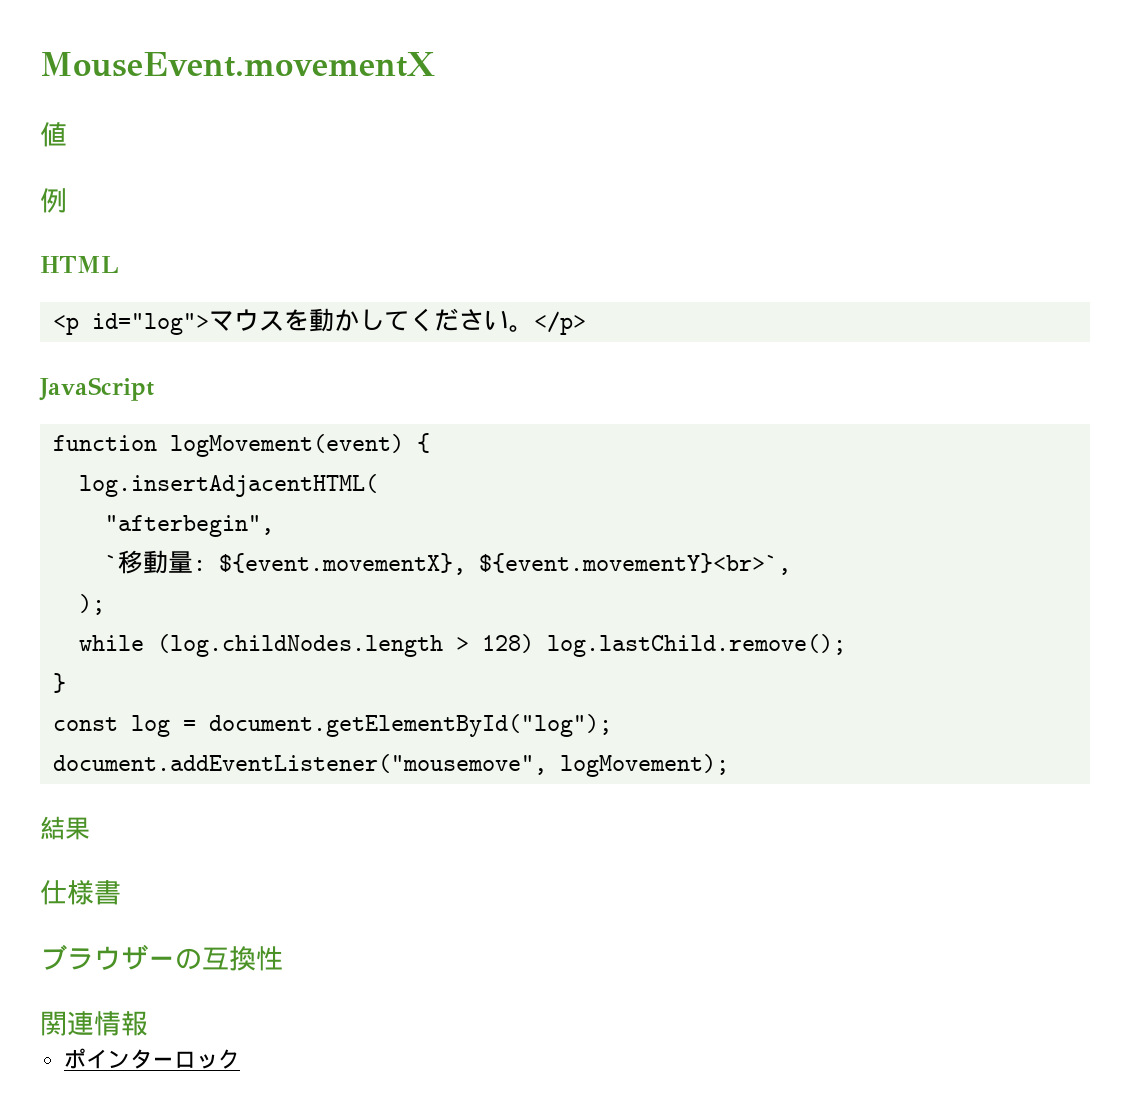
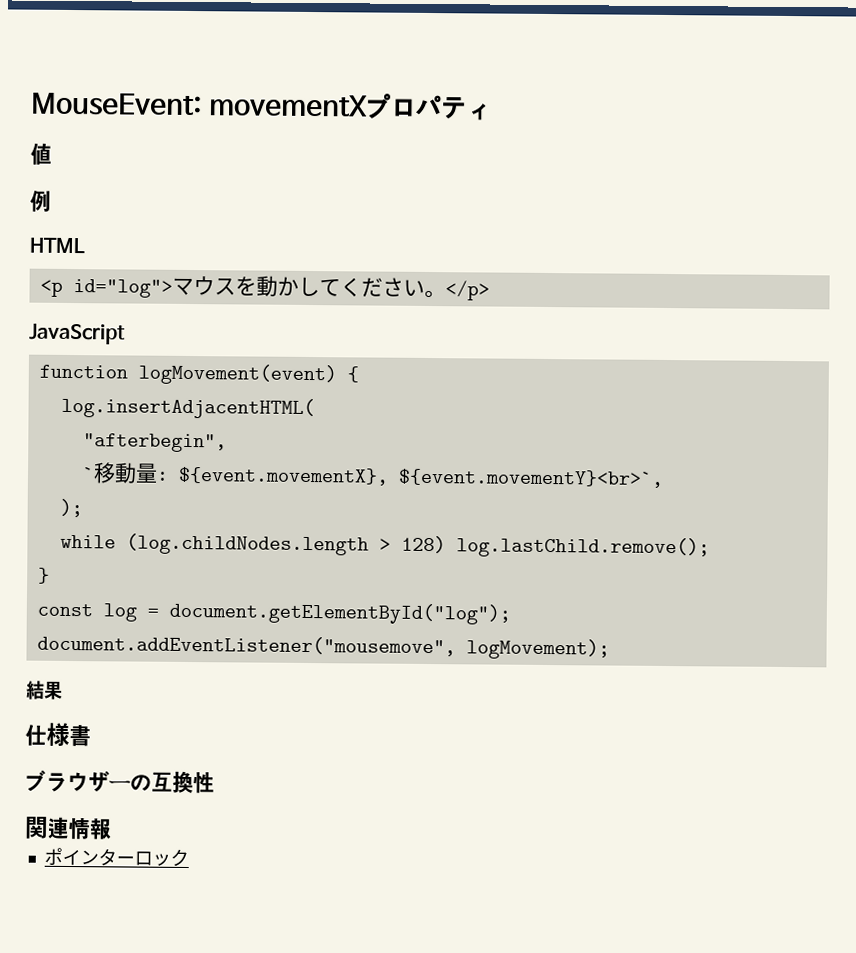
[40,52,435,77] MouseEvent.movementX -> [31,92,492,121] MouseEvent: movementXプロパティ

